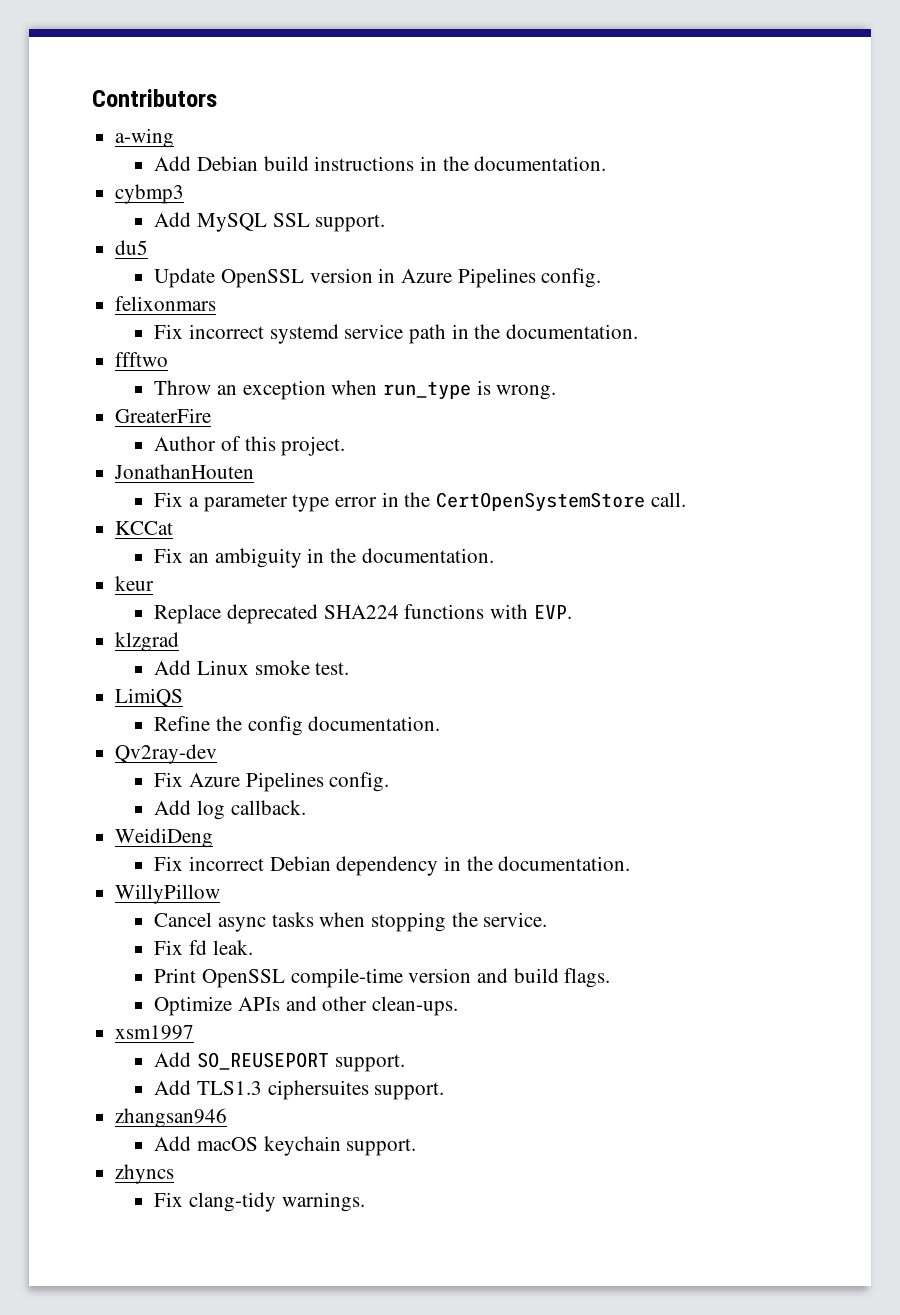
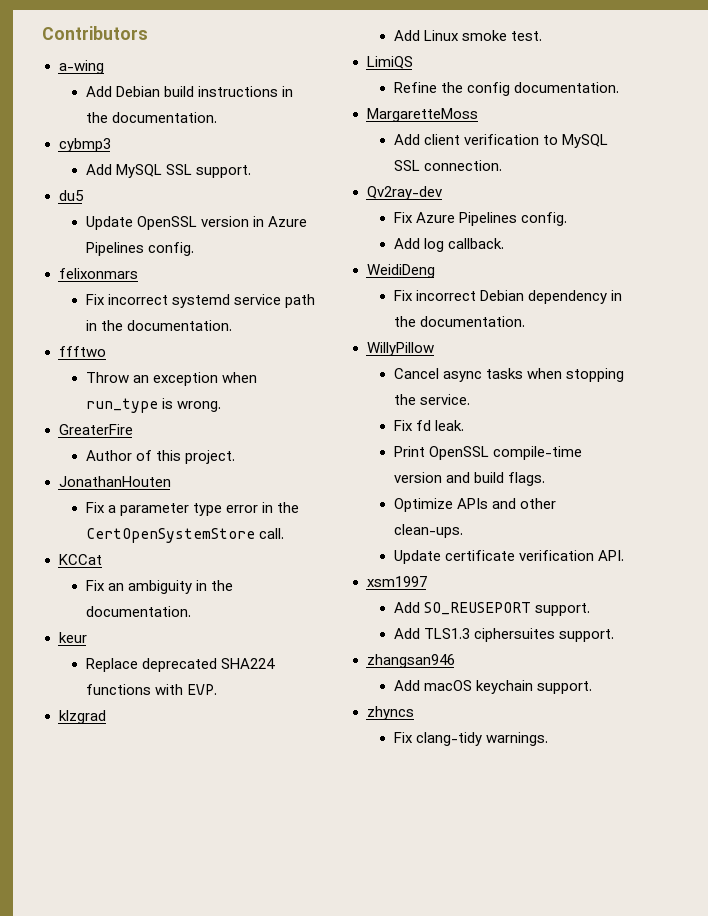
(441, 723) none -> [366,108,478,122] [393,134,609,148] [393,160,503,171] // MargaretteMoss // Add client verification to MySQL SSL connection.
(458, 1006) none -> [393,550,625,564] // Update certificate verification API.

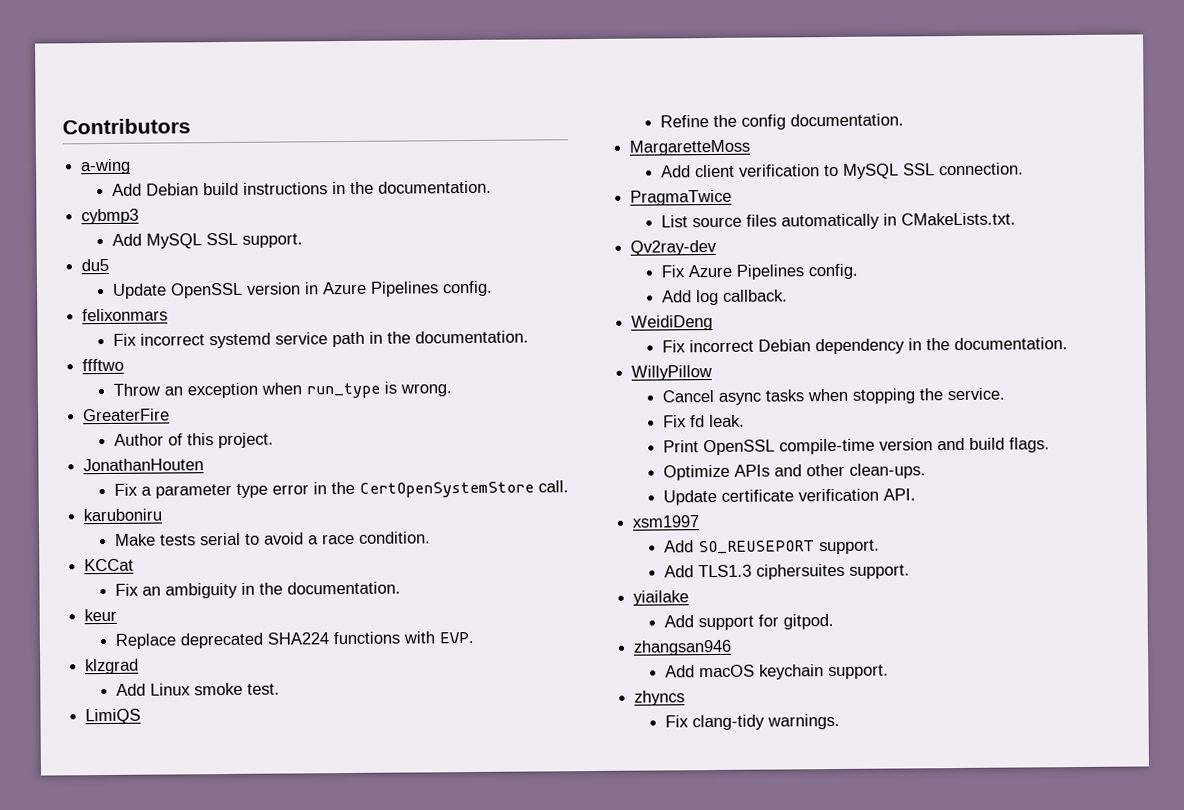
(285, 533) none -> [83,508,163,522] [114,531,431,546] // karuboniru // Make tests serial to avoid a race condition.
(503, 165) none -> [630,189,733,206] [660,212,1016,230] // PragmaTwice // List source files automatically in CMakeLists.txt.
(615, 635) none -> [633,590,690,606] [663,614,834,631] // yiailake // Add support for gitpod.

